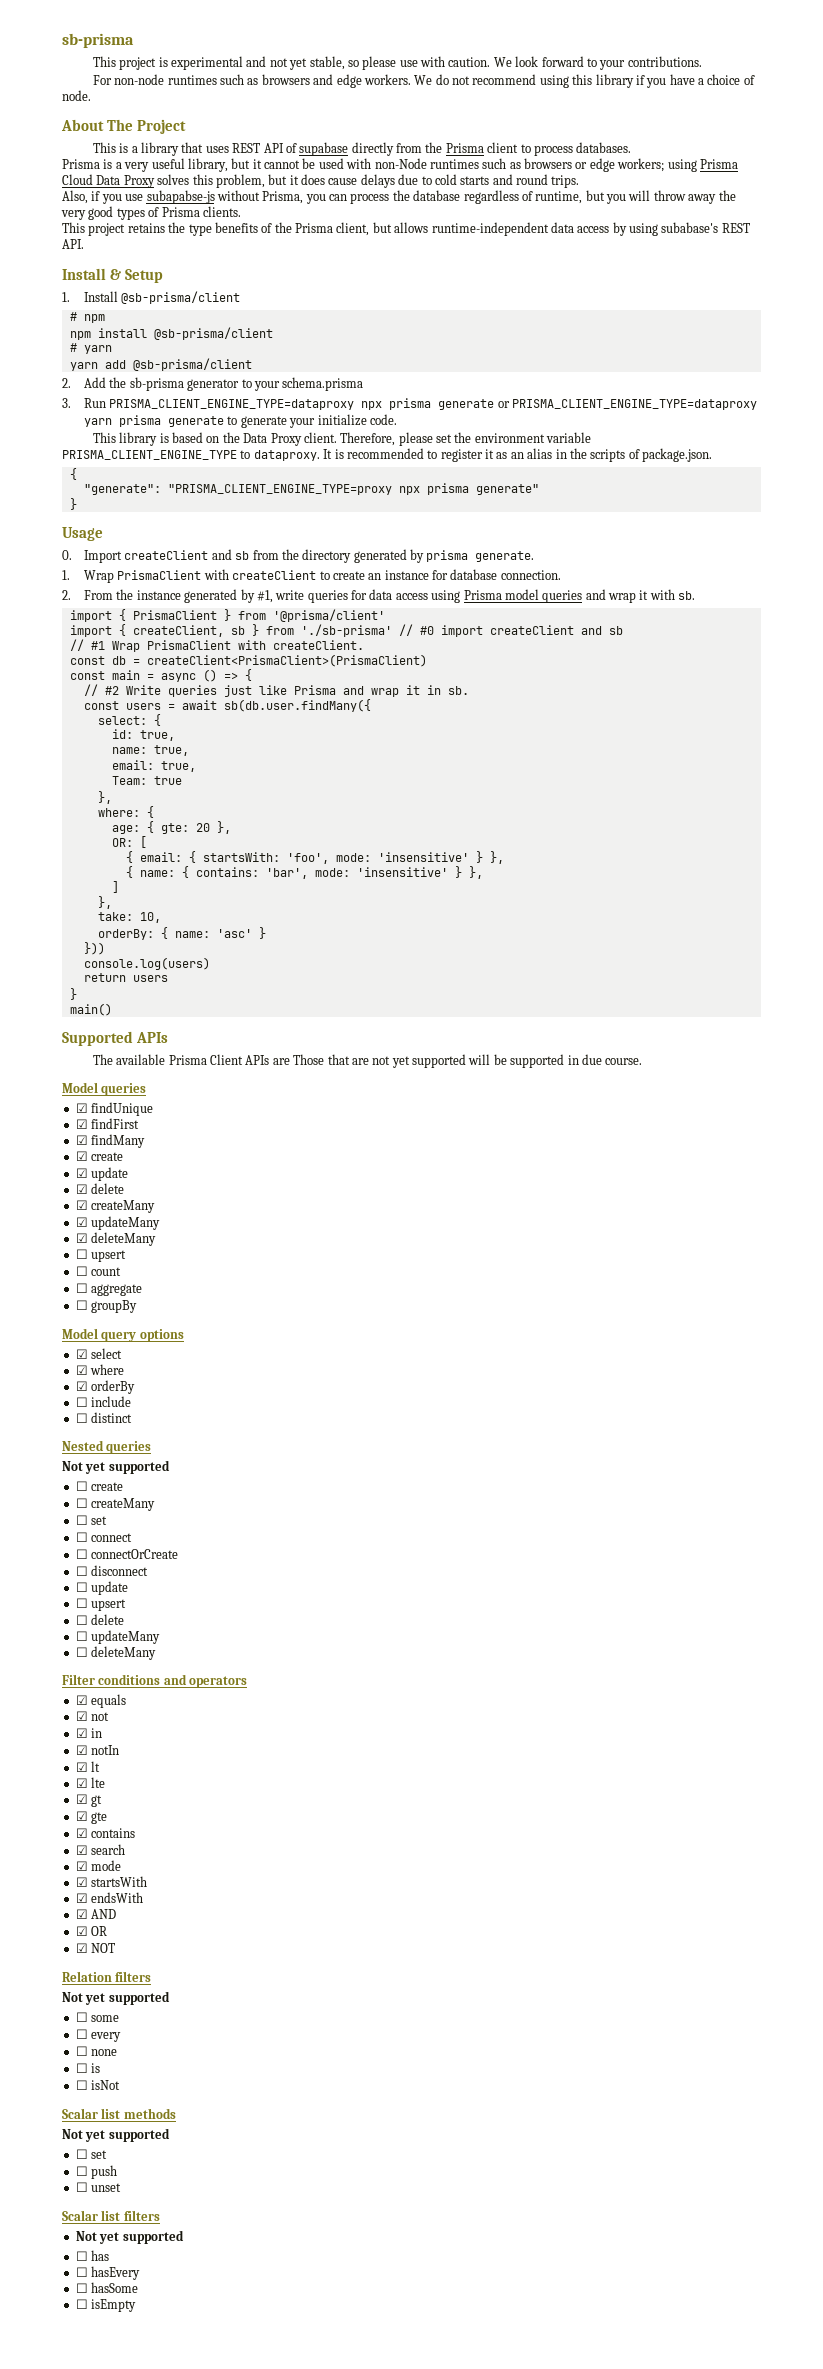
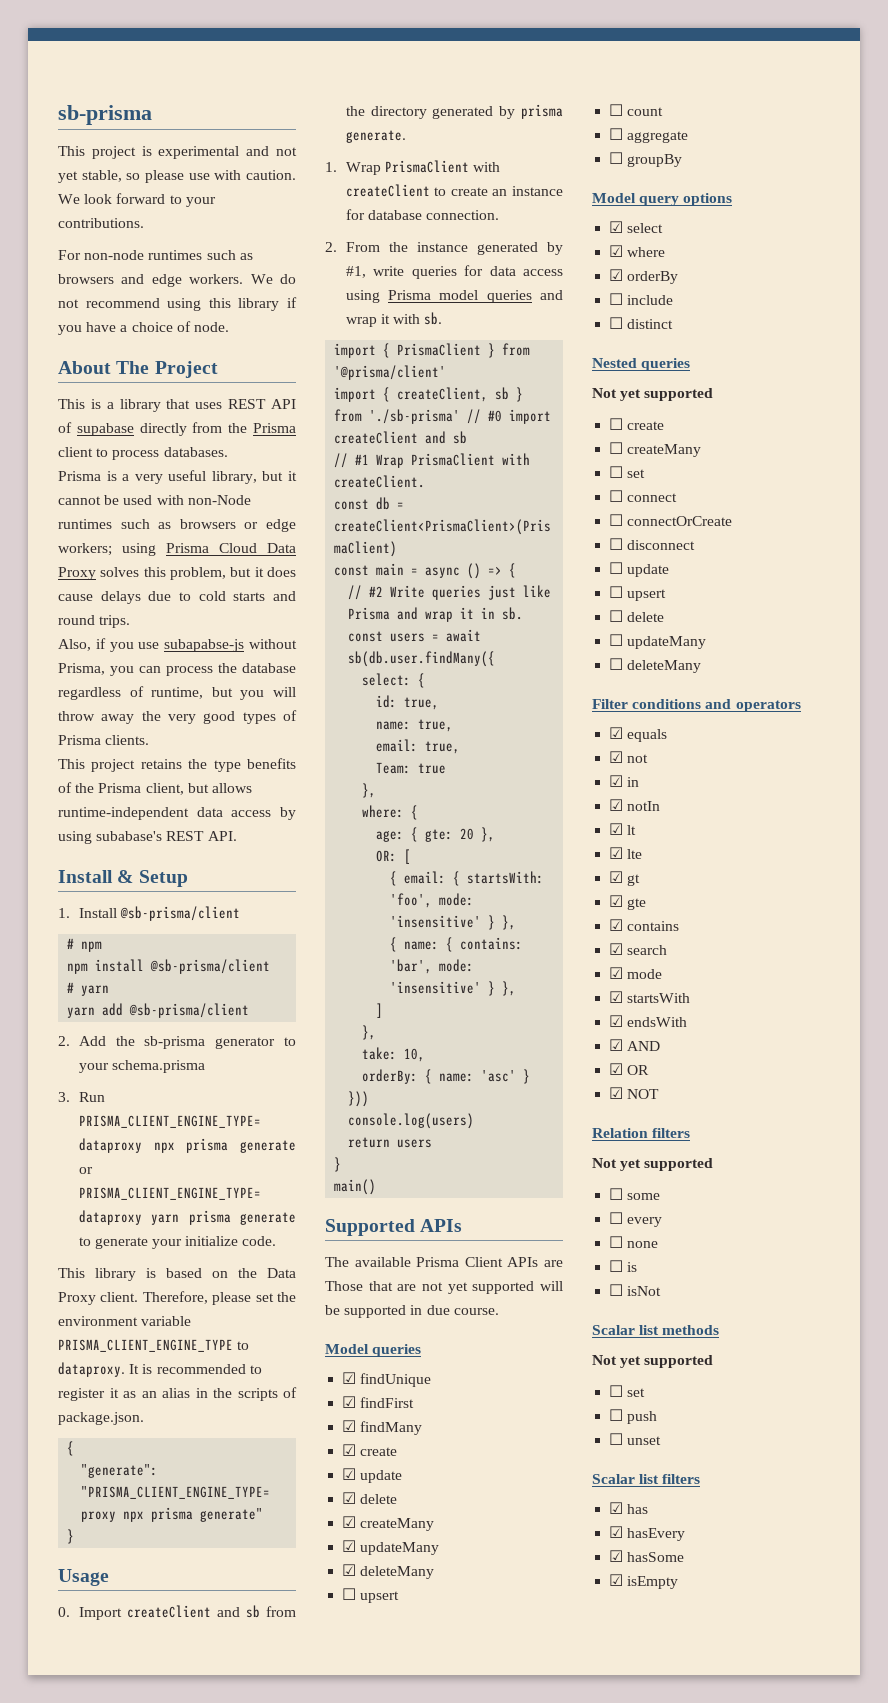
[75,2230,184,2244] [75,2251,88,2261] Not yet supported // ☐ -> [609,1502,624,1514] ☑
[75,2267,88,2277] ☐ -> [609,1526,624,1538] ☑
[75,2283,88,2293] ☐ -> [609,1550,624,1562] ☑
[75,2299,88,2309] ☐ -> [609,1574,624,1586] ☑

